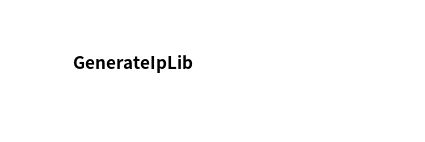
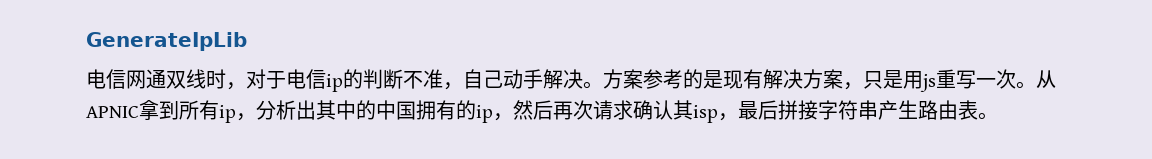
(193, 64) none -> [86,69,1056,92] [86,100,998,123] // 电信网通双线时，对于电信ip的判断不准，自己动手解决。方案参考的是现有解决方案，只是用js重写一次。从APNIC拿到所有ip，分析出其中的中国拥有的ip，然后再次请求确认其isp，最后拼接字符串产生路由表。

